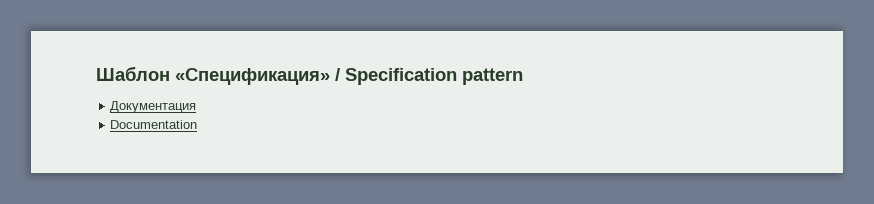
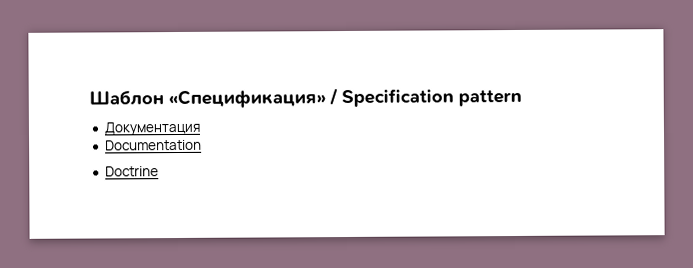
(198, 124) none -> [104,166,159,177] // Doctrine

